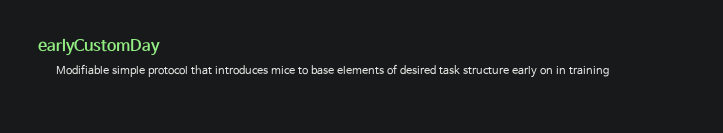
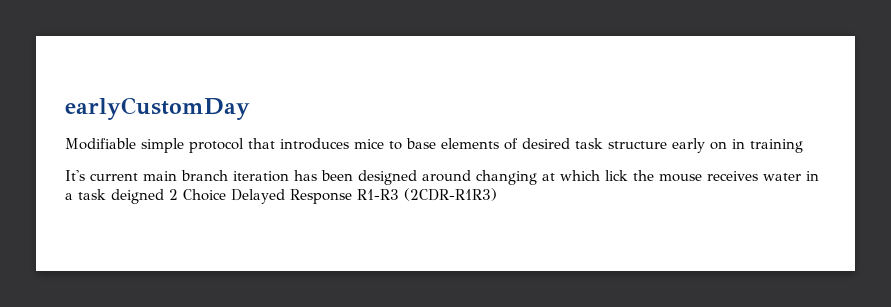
(609, 71) none -> [65,170,819,185] [65,188,497,204] // It's current main branch iteration has been designed around changing at which lick the mouse receives water in a task deigned 2 Choice Delayed Response R1-R3 (2CDR-R1R3)

